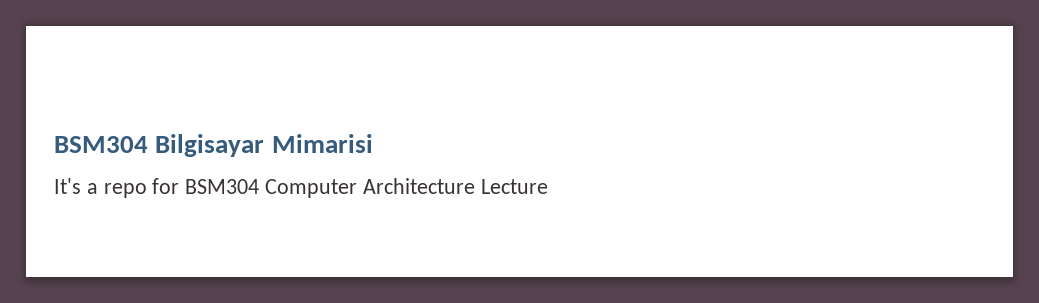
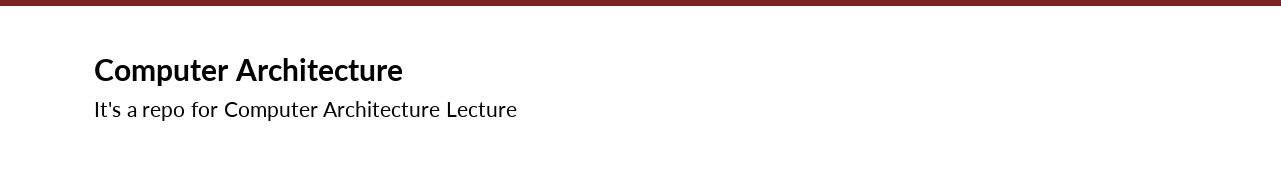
[54,134,373,157] BSM304 Bilgisayar Mimarisi -> [94,58,403,86] Computer Architecture
[185,179,260,194] BSM304 -> (219, 109) none

